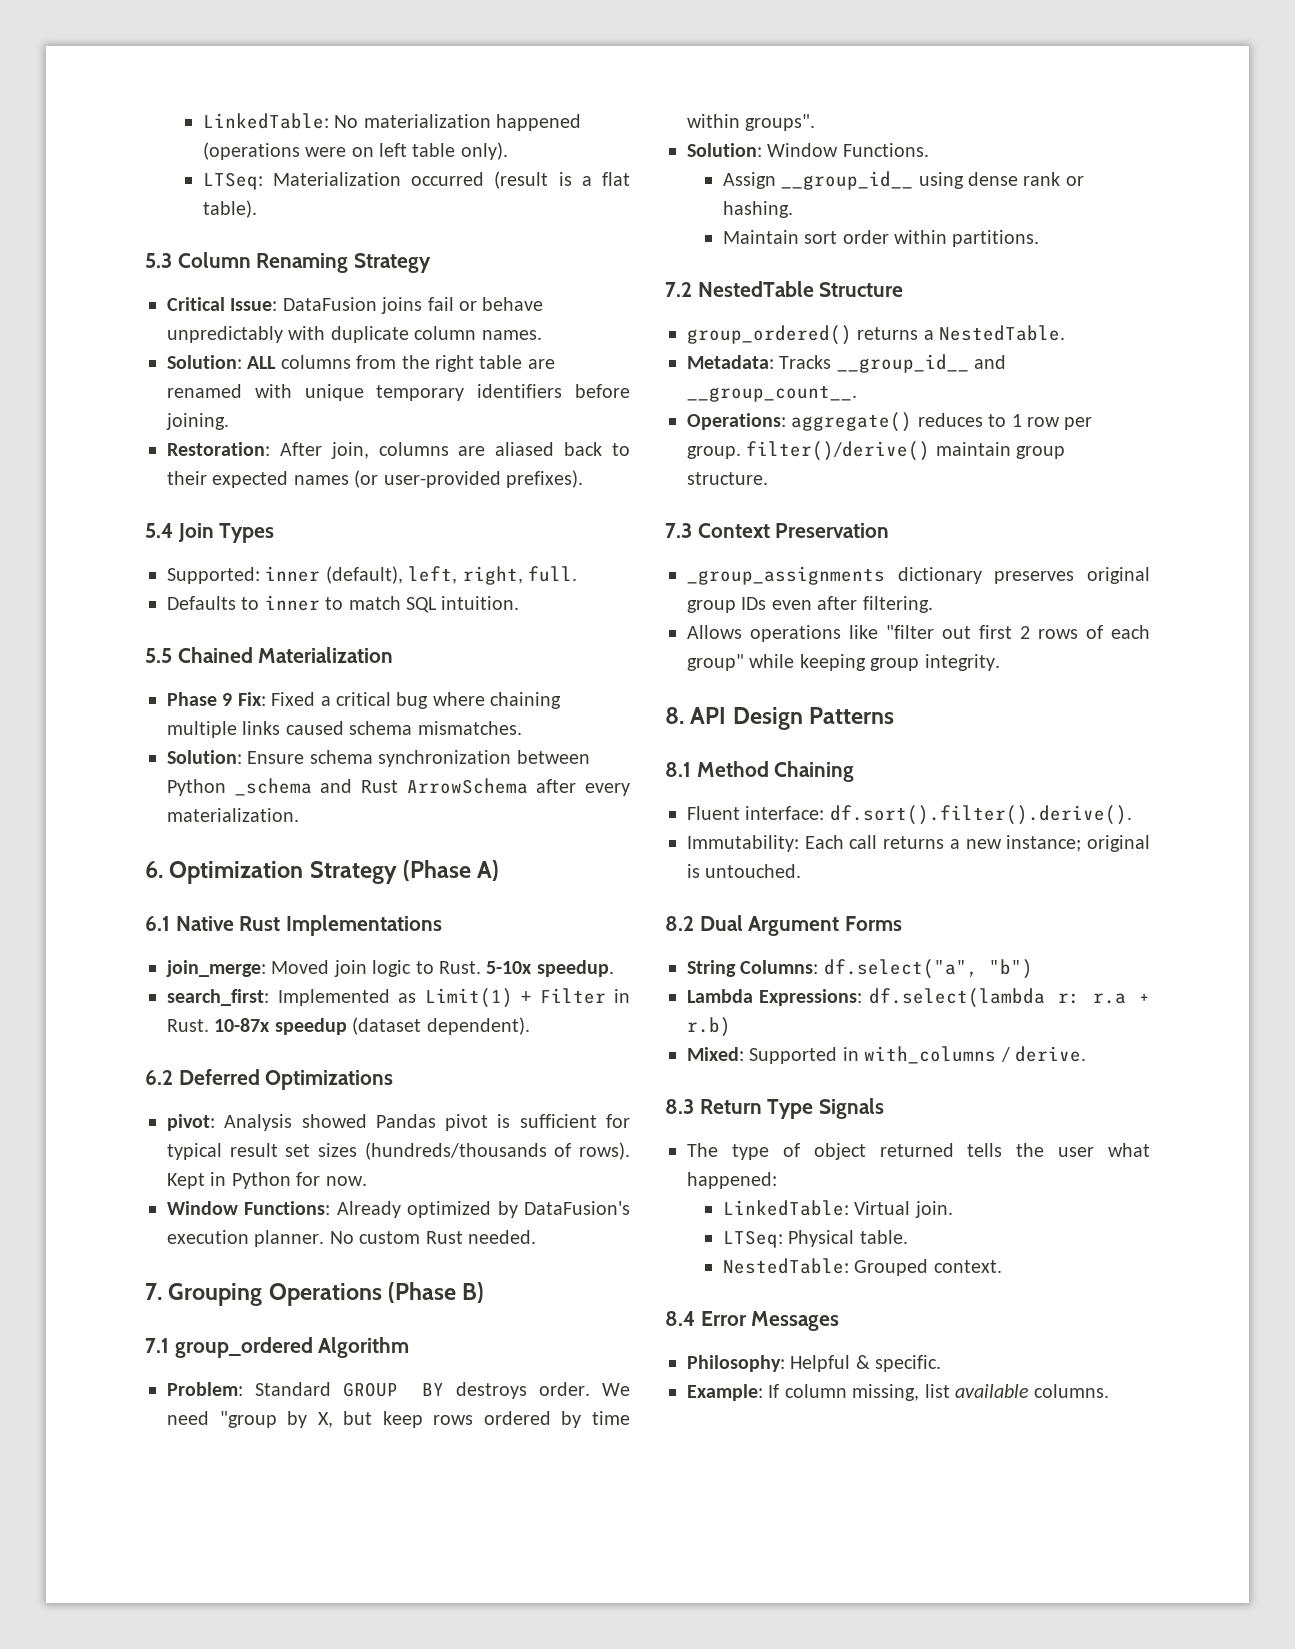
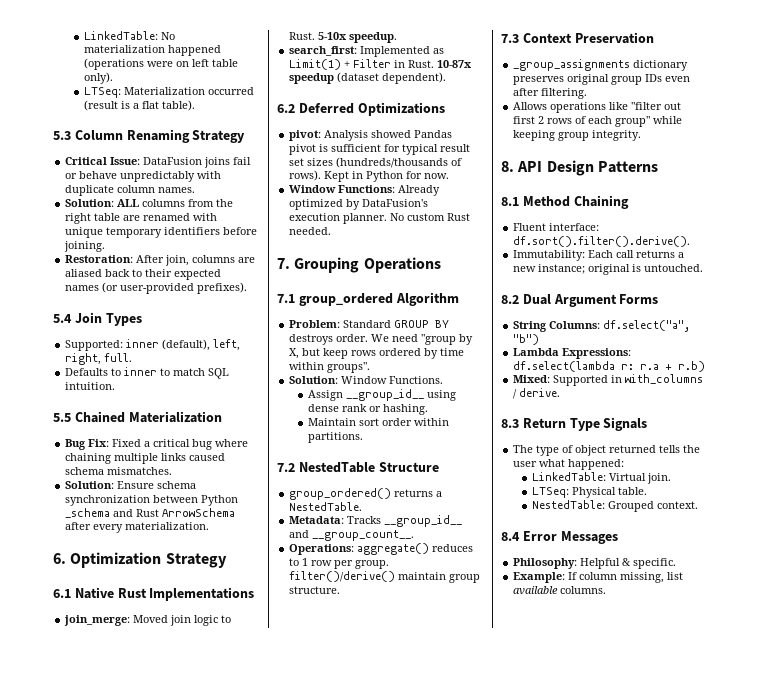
[167,692,233,706] Phase 9 -> [65,439,87,450] Bug
[403,860,500,881] (Phase A) -> (227, 560) none
[388,1282,485,1303] (Phase B) -> (441, 265) none

